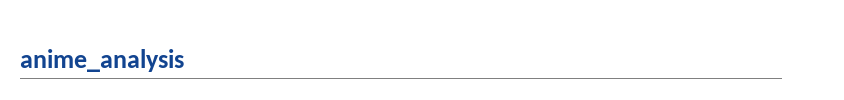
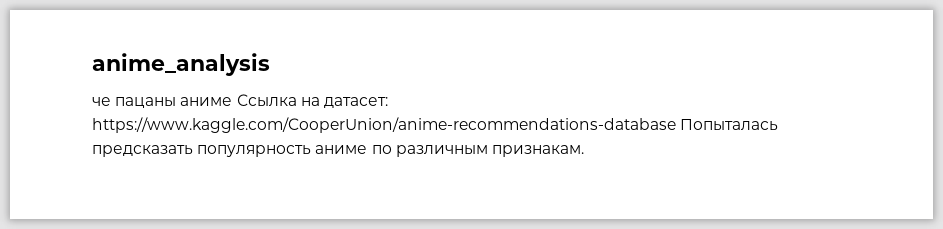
(184, 60) none -> [92,94,388,108] [92,117,779,133] [92,145,584,157] // че пацаны аниме Ссылка на датасет: https://www.kaggle.com/CooperUnion/anime-recommendations-database Попыталась предсказать популярность аниме по различным признакам.

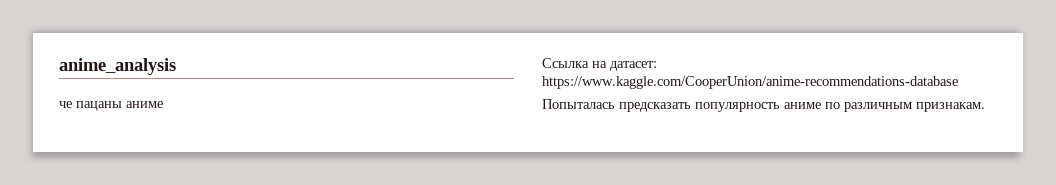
(233, 101) none -> (163, 104) //
(676, 125) none -> (958, 82) //

